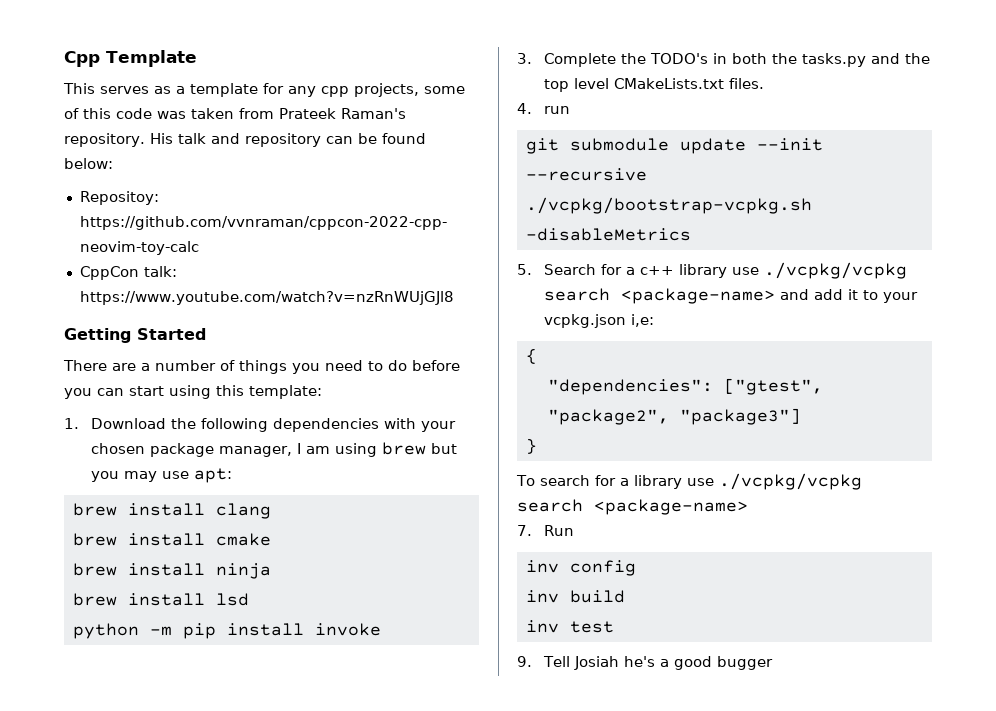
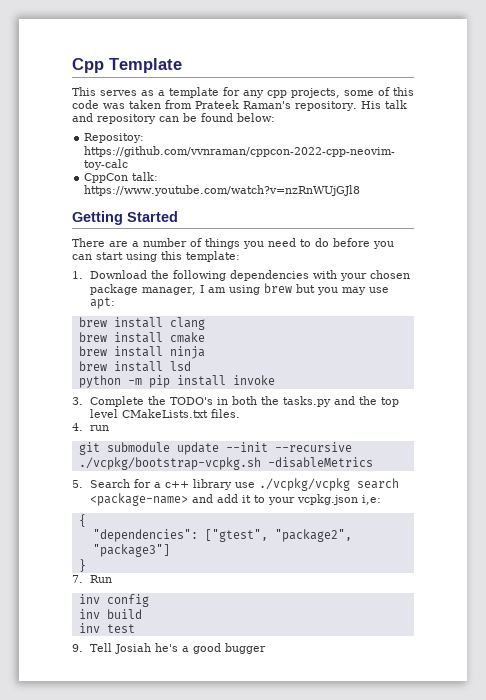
[516,473,862,490] [517,499,748,515] // To search for a library use ./vcpkg/vcpkg search <package-name> -> (86, 565) none

